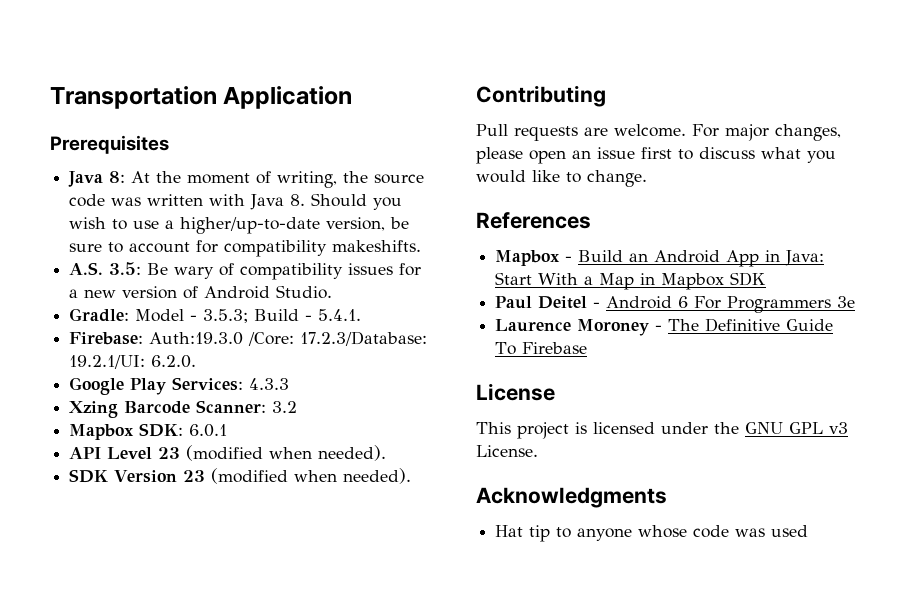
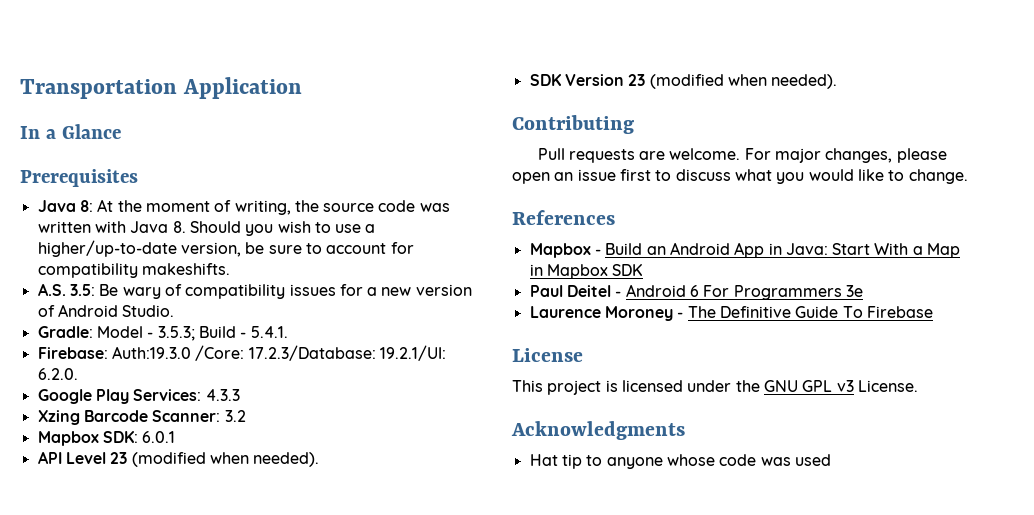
(353, 97) none -> [20,124,121,139] // In a Glance

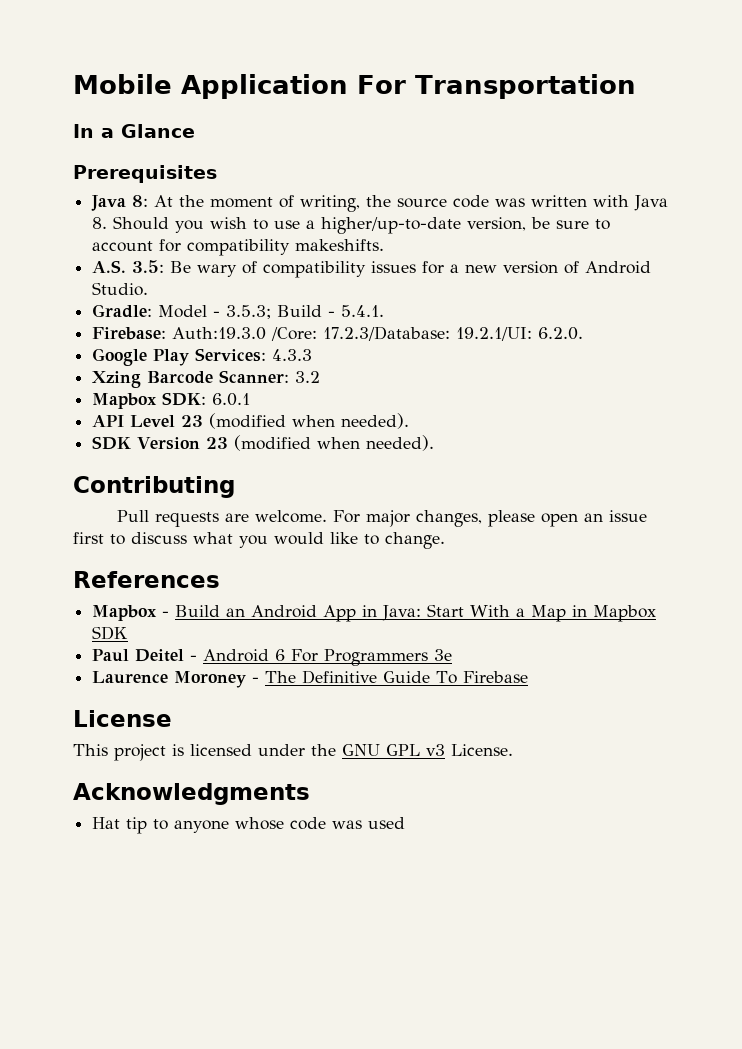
(20, 89) none -> [73,74,406,99] Mobile Application For
[182,77,302,99] Application -> (636, 86) none

